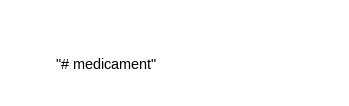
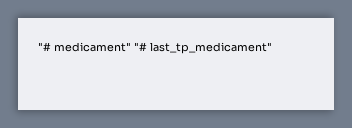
(156, 63) none -> [134,42,272,54] "# last_tp_medicament"

